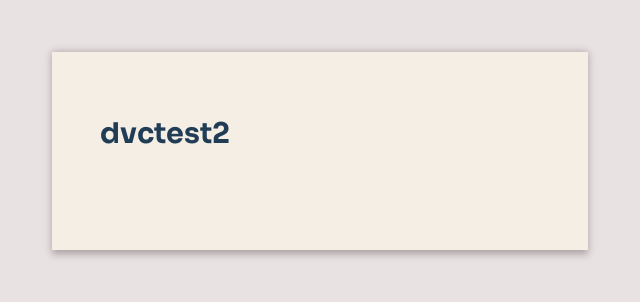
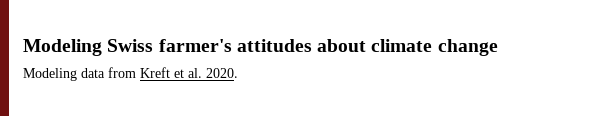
[100,121,230,144] dvctest2 -> [23,39,498,56] [23,67,238,81] Modeling Swiss farmer's attitudes about climate change // Modeling data from Kreft et al. 2020.

